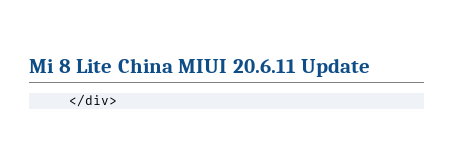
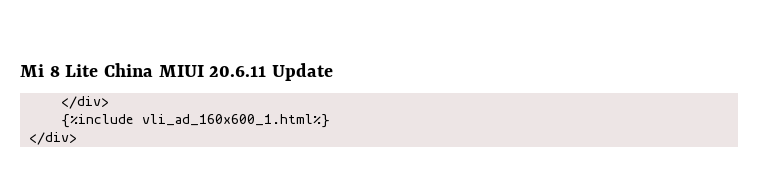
(117, 100) none -> [60,114,330,128] [28,132,77,145] // {%include vli_ad_160x600_1.html%} // </div>

